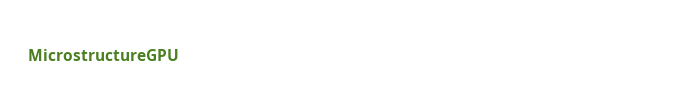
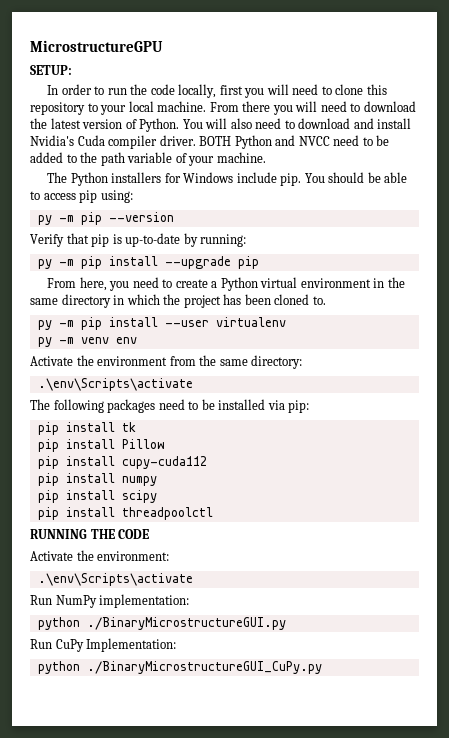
(179, 55) none -> [30,65,72,75] [47,84,387,98] [30,101,416,115] [30,118,412,132] [30,135,390,149] [30,152,266,166] [47,172,408,186] [30,190,133,203] [37,212,174,225] [30,233,247,247] [37,256,259,269] [47,277,405,291] [30,294,326,308] [37,317,286,330] [37,337,137,347] [30,355,303,369] [37,378,193,391] [30,399,310,413] [37,422,136,435] [37,439,164,452] [37,456,207,469] [37,473,157,486] [37,490,157,503] [37,507,213,520] [30,529,150,539] [30,550,170,561] [37,573,193,586] [30,594,190,608] [37,617,286,630] [30,638,177,652] [37,661,322,674] // SETUP: // In order to run the code locally, first you will need to clone this repository to your local machine. From there you will need to download the latest version of Python. You will also need to download and install Nvidia's Cuda compiler driver. BOTH Python and NVCC need to be added to the path variable of your machine. // The Python installers for Windows include pip. You should be able to access pip using: // py -m pip --version // Verify that pip is up-to-date by running: // py -m pip install --upgrade pip // From here, you need to create a Python virtual environment in the same directory in which the project has been cloned to. // py -m pip install --user virtualenv // py -m venv env // Activate the environment from the same directory: // .\env\Scripts\activate // The following packages need to be installed via pip: // pip install tk // pip install Pillow // pip install cupy-cuda112 // pip install numpy // pip install scipy // pip install threadpoolctl // RUNNING THE CODE // Activate the environment: // .\env\Scripts\activate // Run NumPy implementation: // python ./BinaryMicrostructureGUI.py // Run CuPy Implementation: // python ./BinaryMicrostructureGUI_CuPy.py

